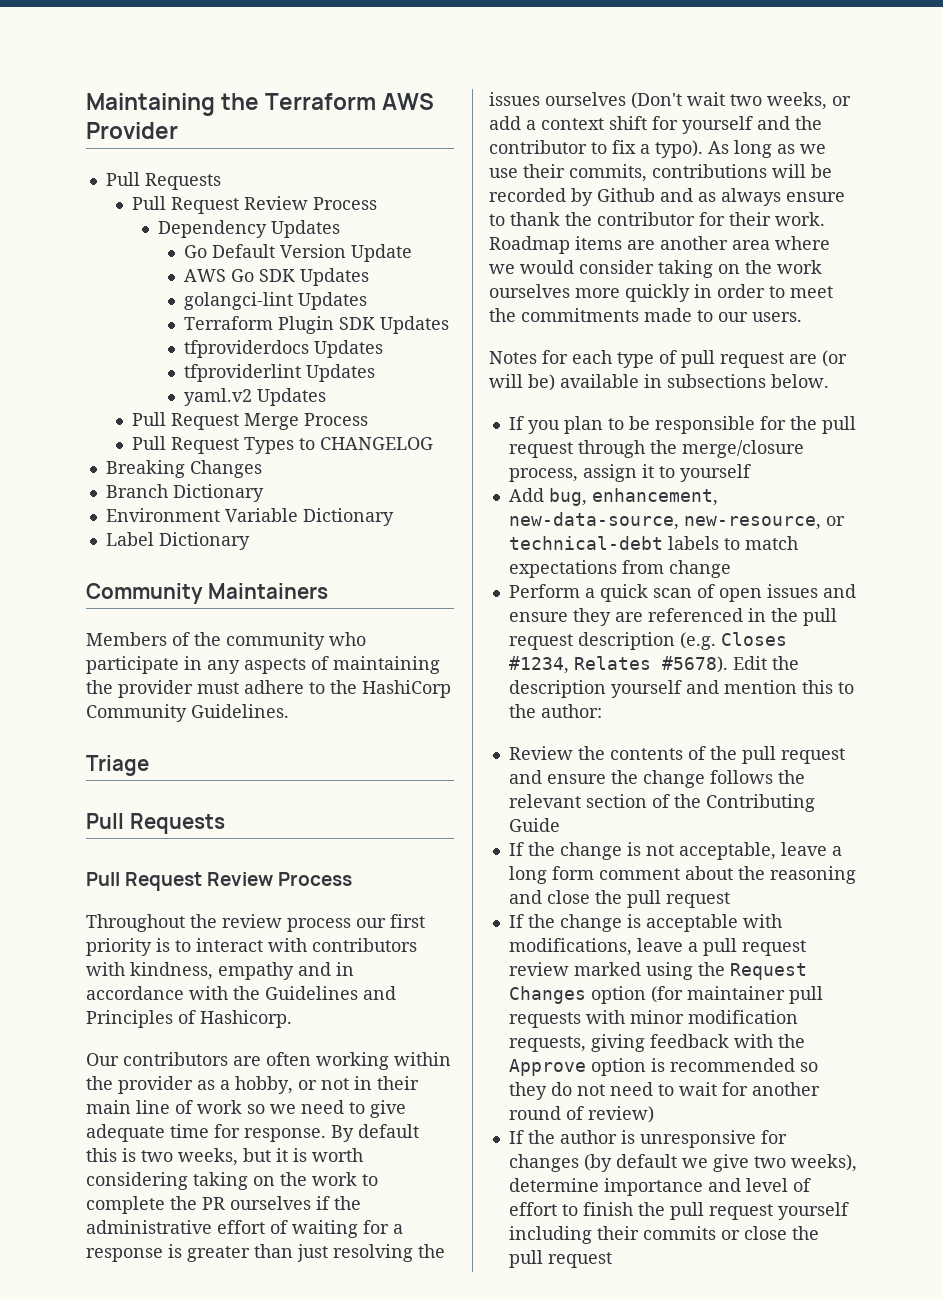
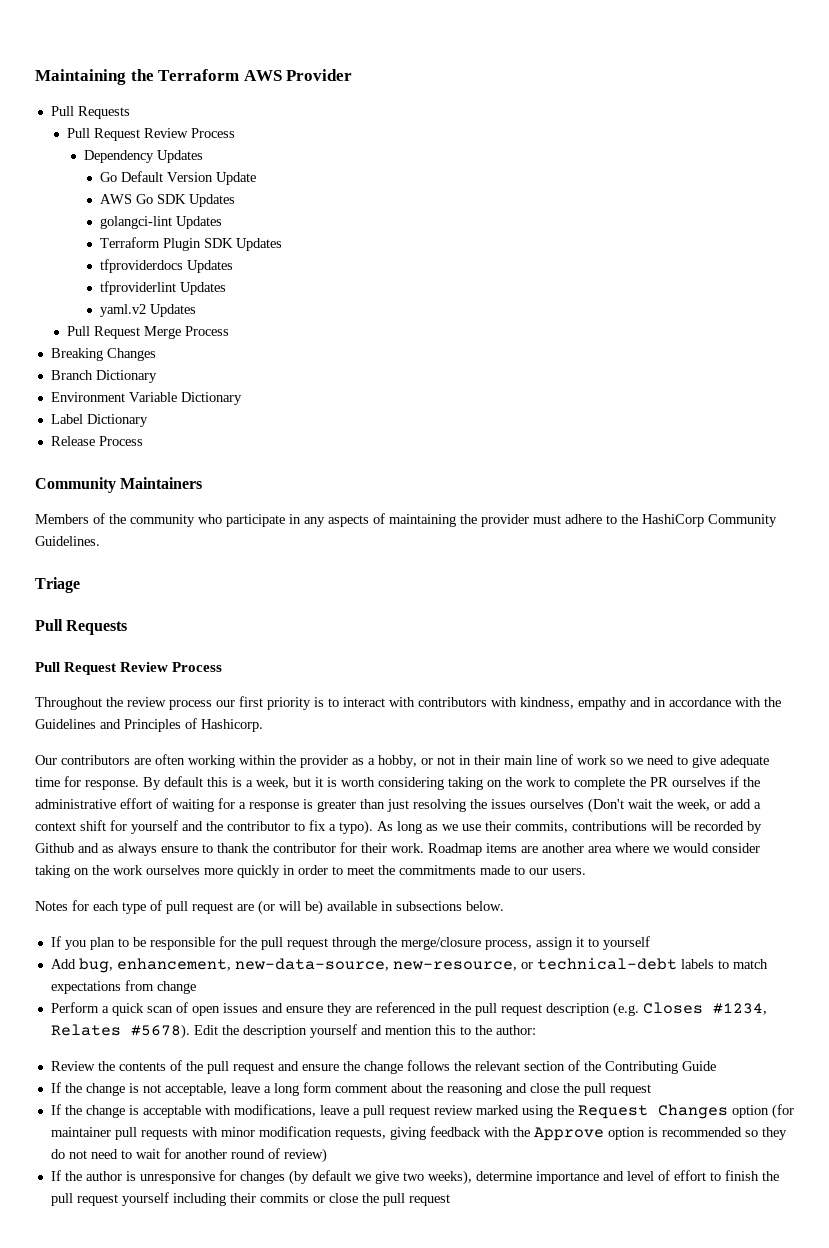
[132,436,434,454] // Pull Request Types to CHANGELOG -> (230, 331) none
(250, 541) none -> [50,436,143,446] // Release Process
[141,1148,238,1166] two weeks, -> [246,777,289,789] a week,
[730,92,827,110] two weeks, -> [656,799,710,811] the week,

